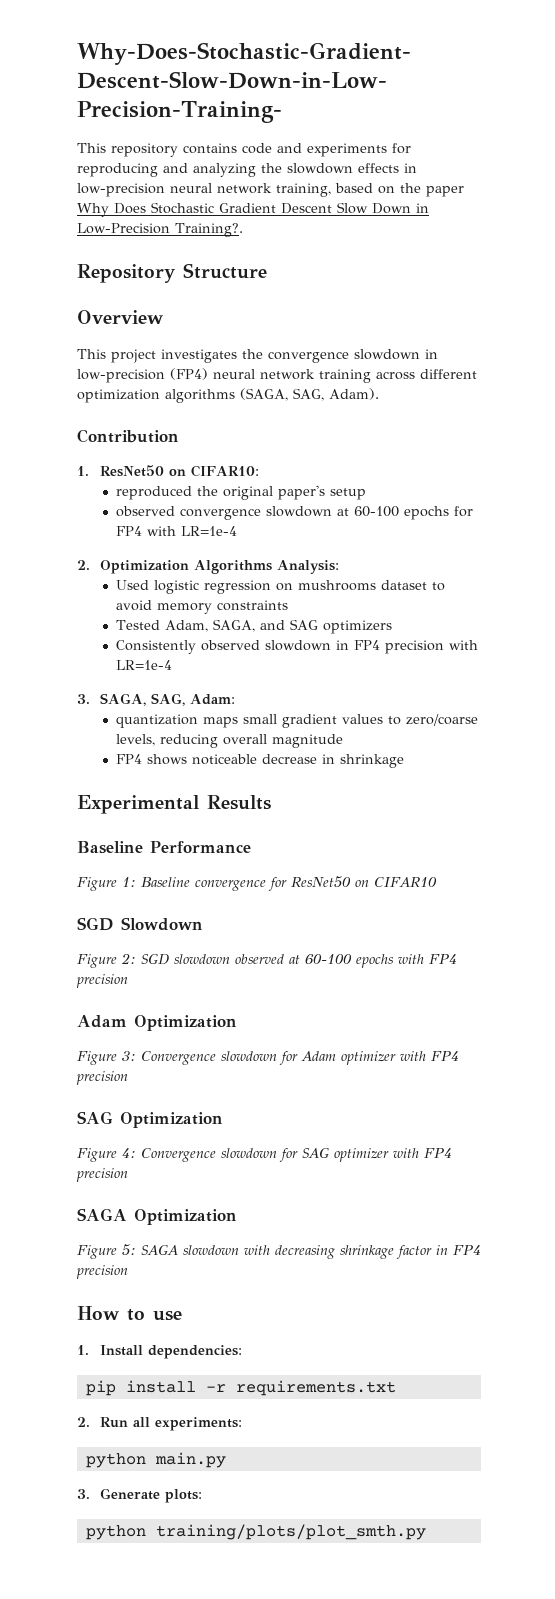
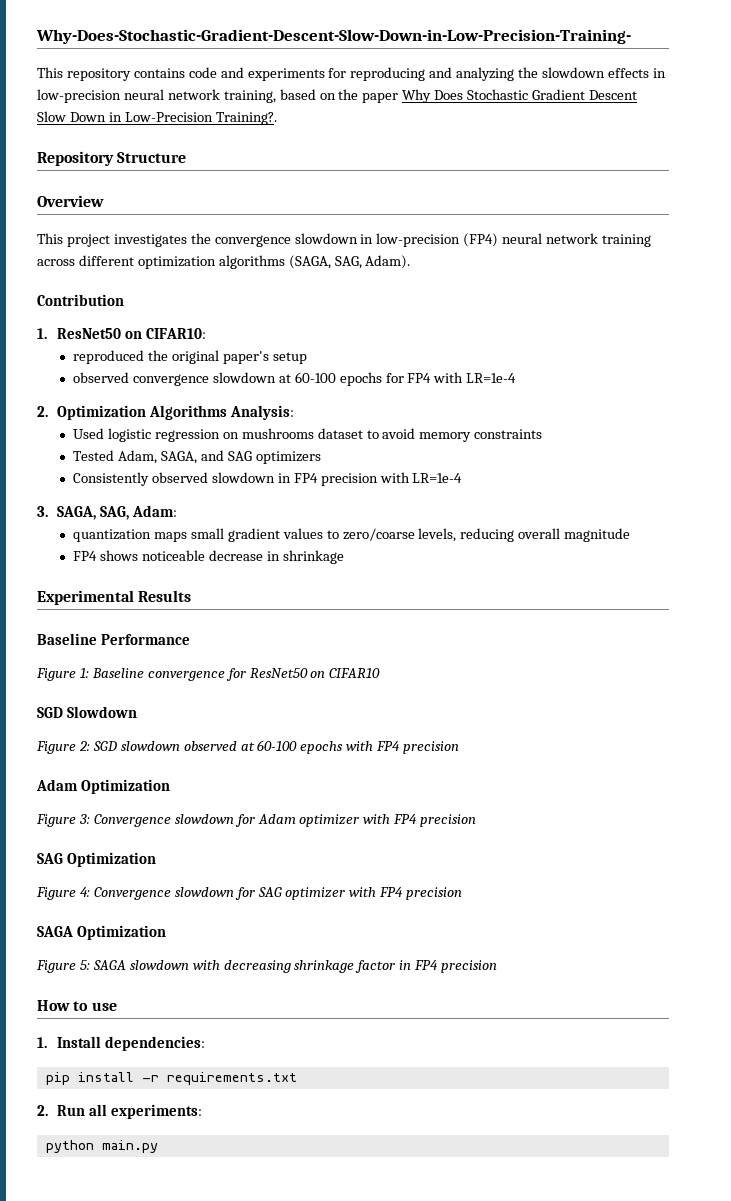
[77,1488,202,1503] [85,1524,426,1540] // 3. Generate plots: // python training/plots/plot_smth.py -> (158, 1146) none

